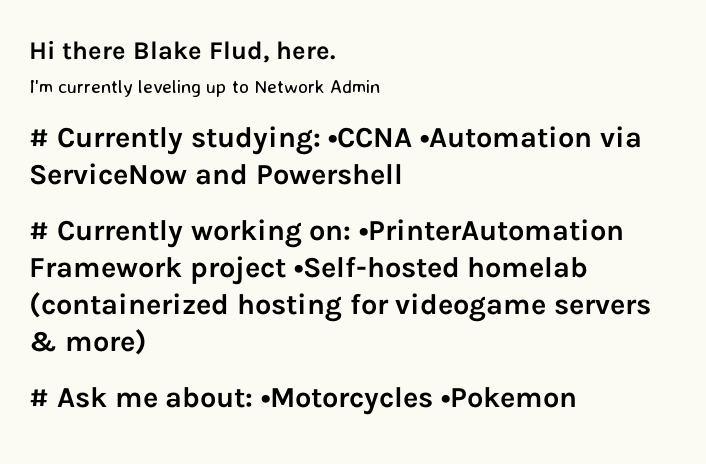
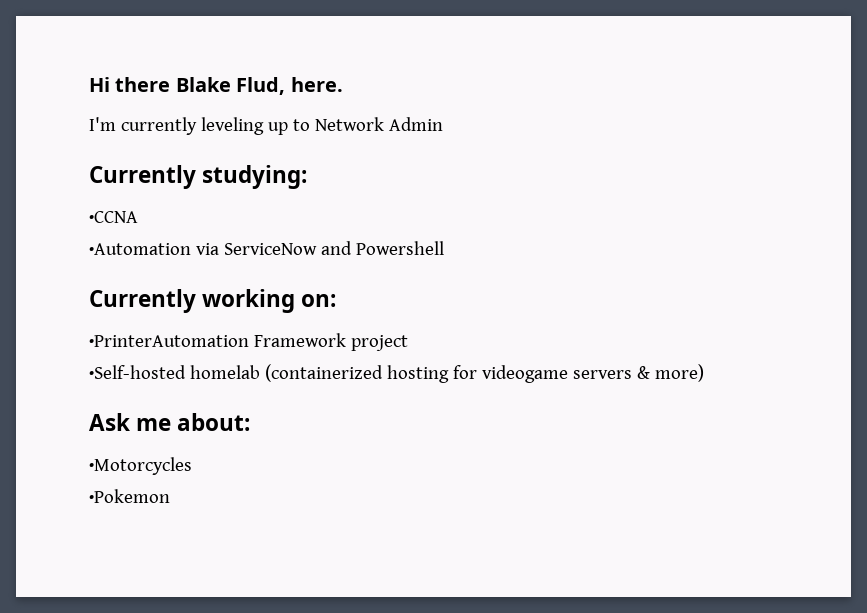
[29,129,49,147] # -> (443, 124) none
(321, 140) none -> (308, 177) //
(413, 137) none -> (138, 217) //
[29,222,49,240] # -> (444, 248) none
(352, 233) none -> (337, 300) //
(286, 270) none -> (408, 343) //
[29,389,49,407] # -> (704, 373) none
(254, 397) none -> (251, 422) //
(434, 401) none -> (192, 466) //

